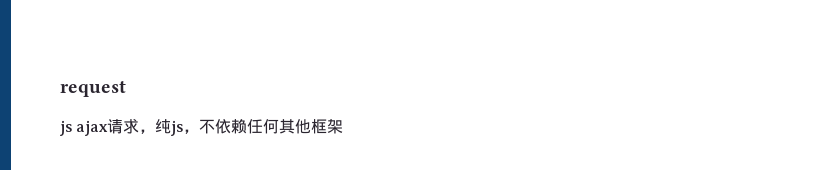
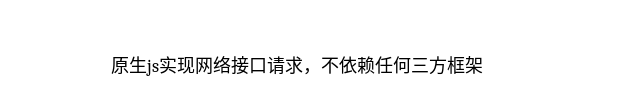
[60,80,126,97] [60,118,184,136] request // js ajax请求，纯js -> [110,56,303,76] 原生js实现网络接口请求
[279,119,312,134] 其他 -> [410,56,447,75] 三方

